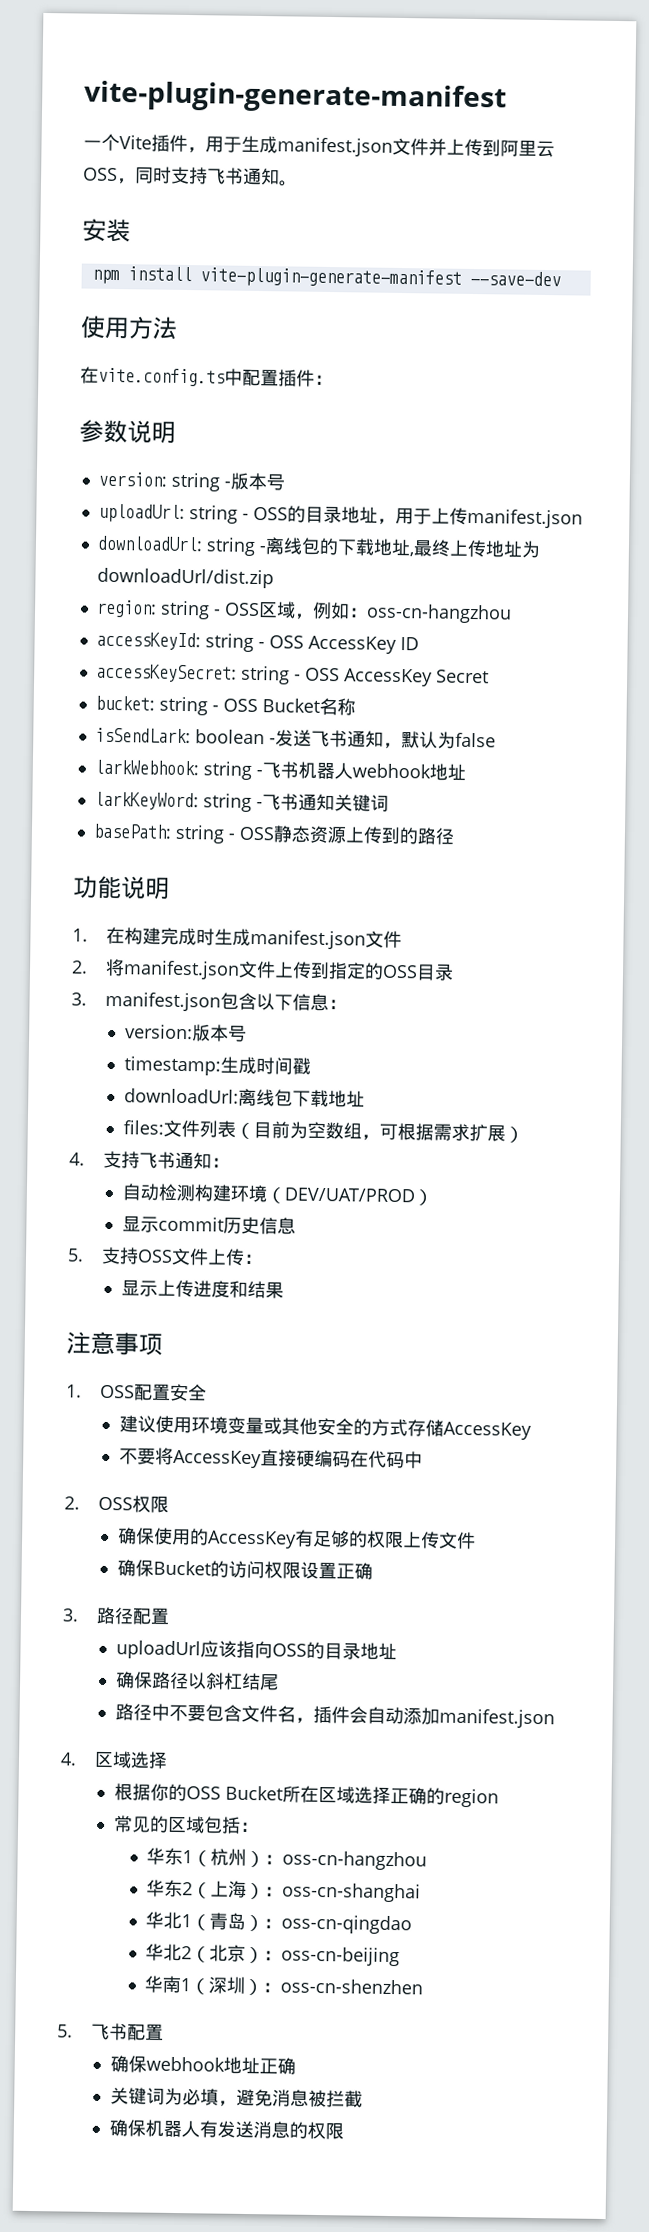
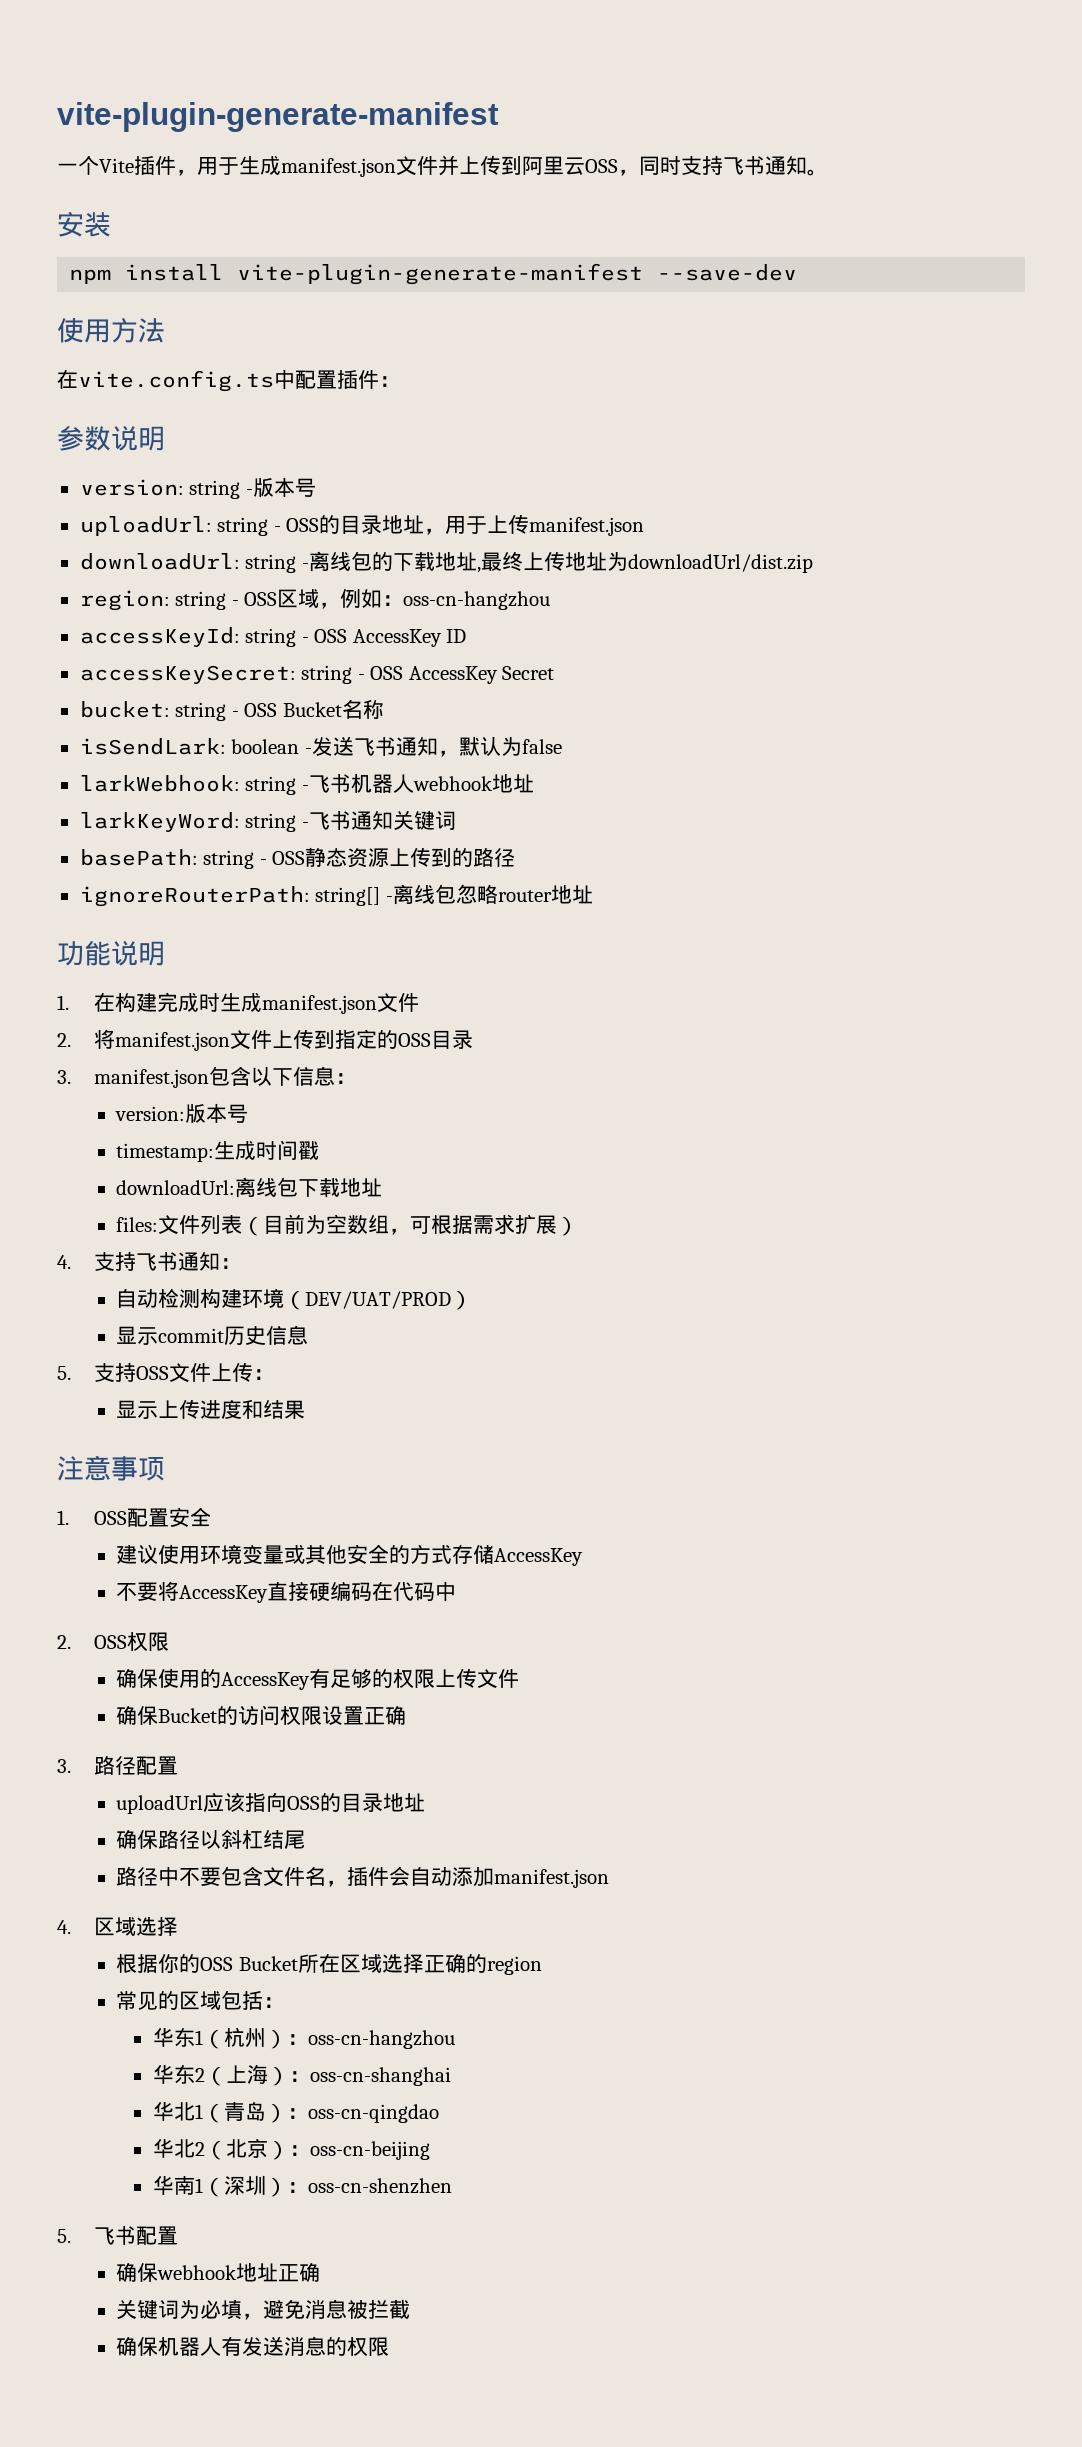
(455, 836) none -> [79,884,593,907] // ignoreRouterPath: string[] -离线包忽略router地址

